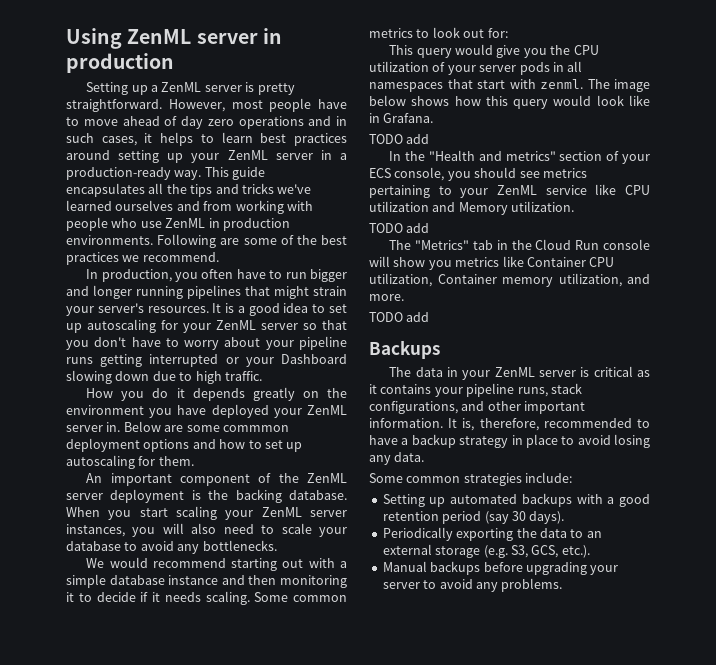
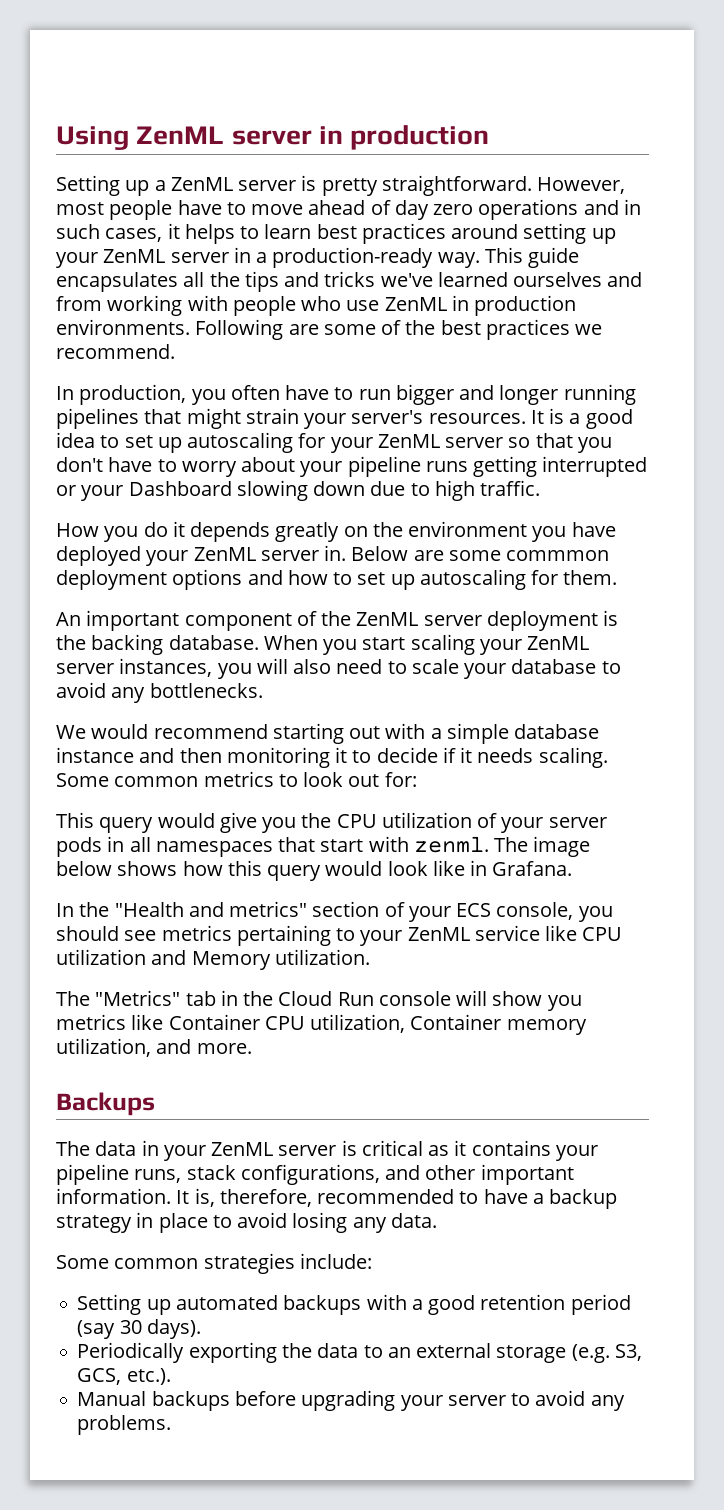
[369,134,430,144] // TODO add -> (573, 868) none
[369,223,430,233] // TODO add -> (370, 957) none
[369,312,430,322] // TODO add -> (252, 1048) none

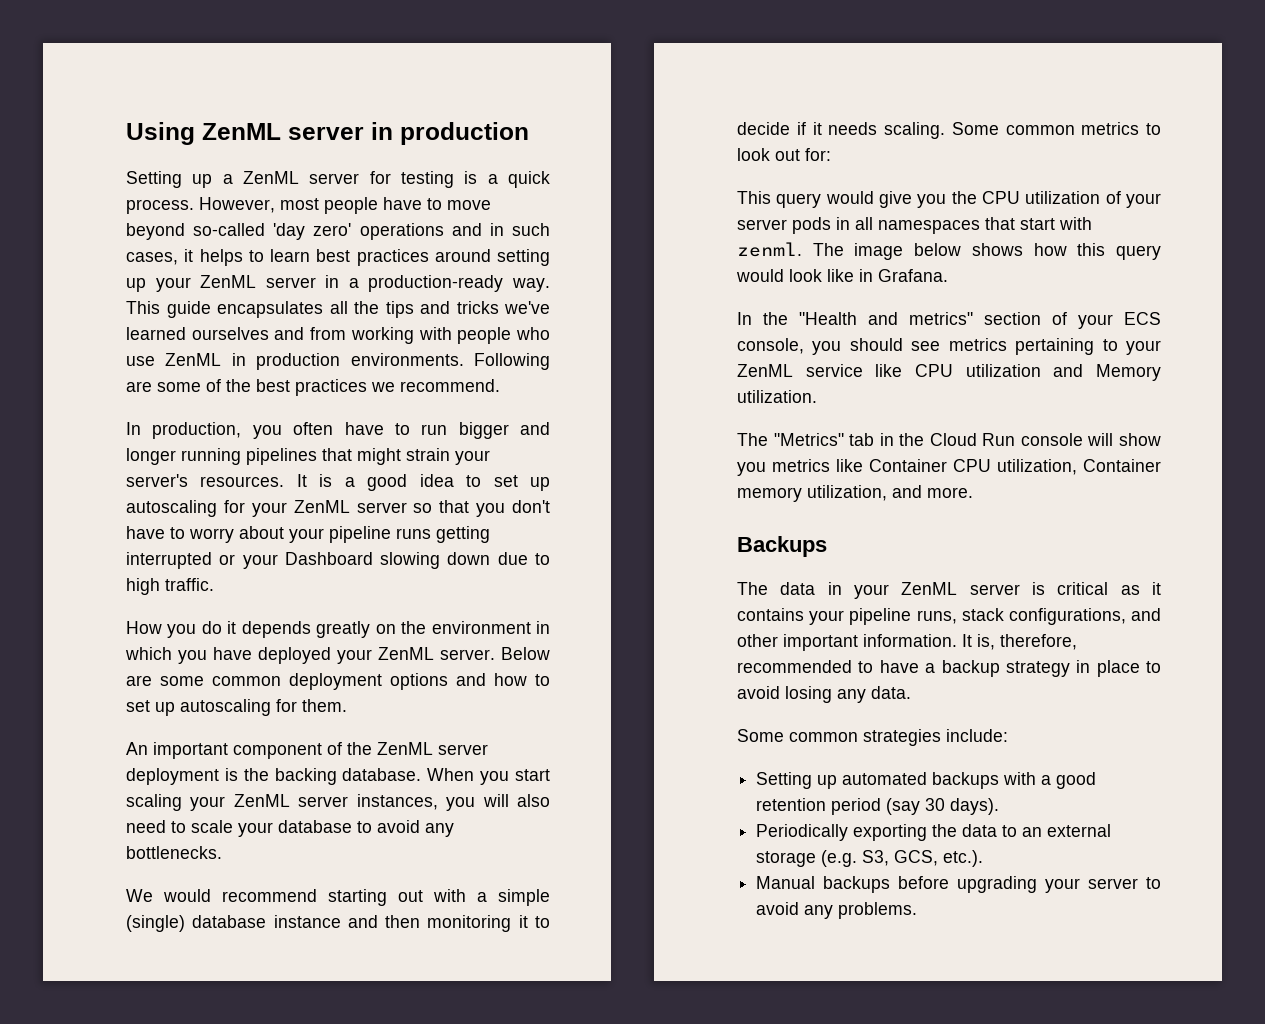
[301,175,532,196] is pretty straightforward. -> [369,171,550,188] [126,199,194,214] for testing is a quick process.
[308,200,474,220] ahead of day zero -> [126,223,352,240] beyond so-called 'day zero'
(528, 529) none -> [536,621,550,634] [125,647,172,660] in which
[260,545,347,561] server in. -> [440,649,495,660] server.
[506,550,610,561] commmon -> [212,676,281,686] common
(509, 733) none -> [126,915,185,932] (single)

